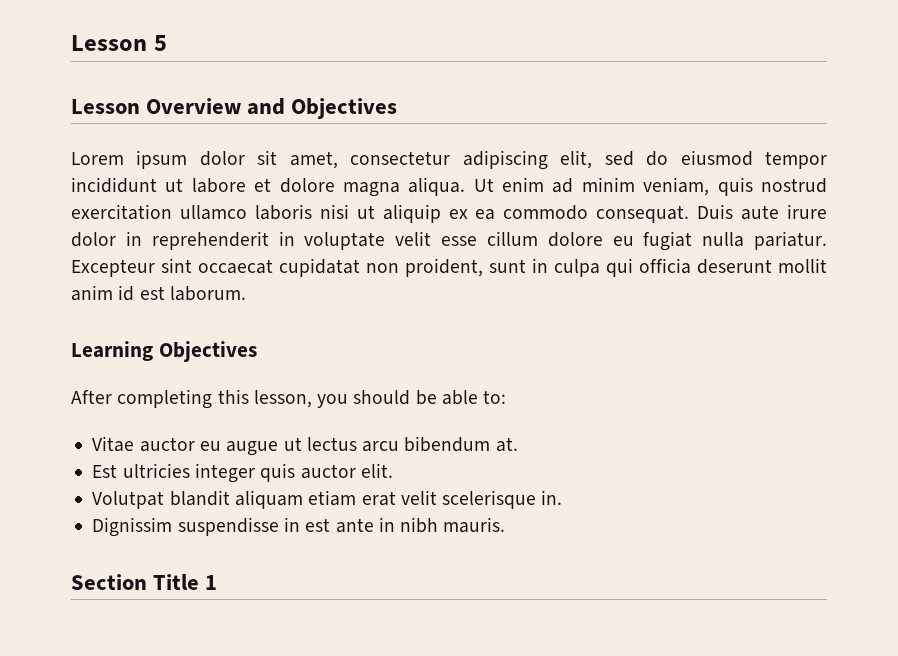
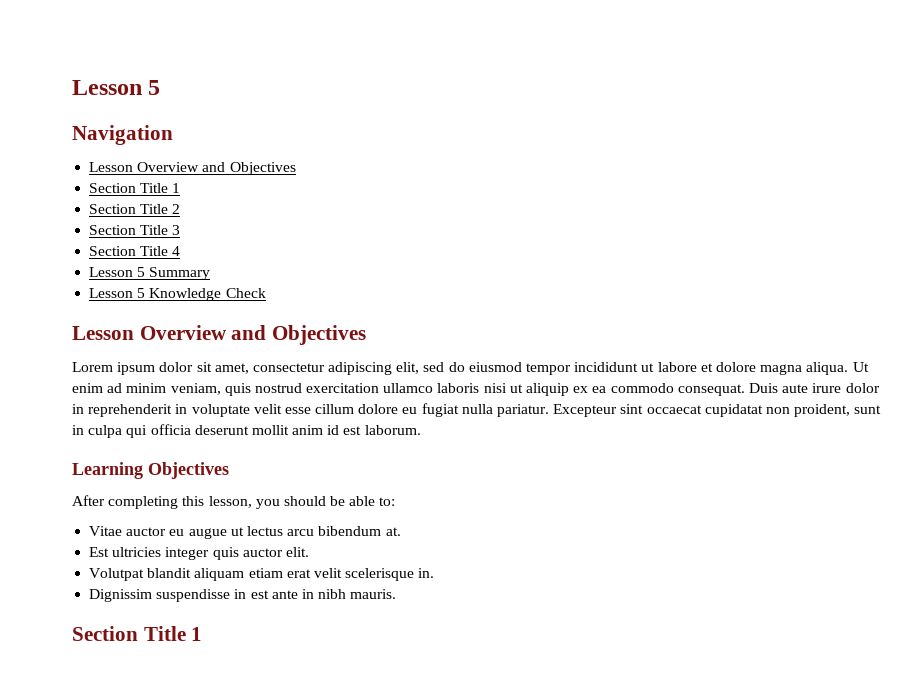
[71,35,167,51] Lesson 5 -> [72,80,161,95] [72,125,173,145] [89,162,296,175] [89,183,181,193] [89,204,181,214] [89,225,181,235] [89,246,181,256] [89,267,211,280] [89,288,266,301] Lesson 5 // Navigation // Lesson Overview and Objectives // Section Title 1 // Section Title 2 // Section Title 3 // Section Title 4 // Lesson 5 Summary // Lesson 5 Knowledge Check

